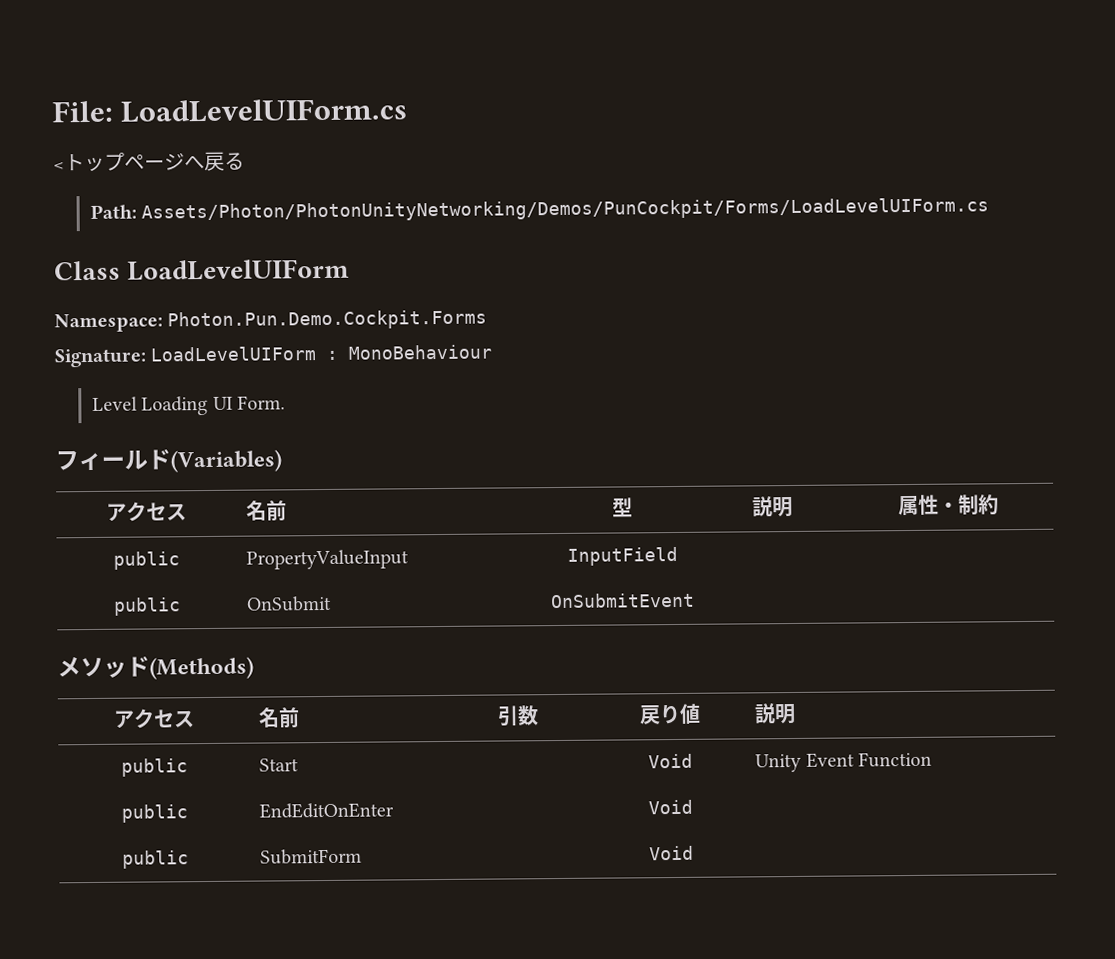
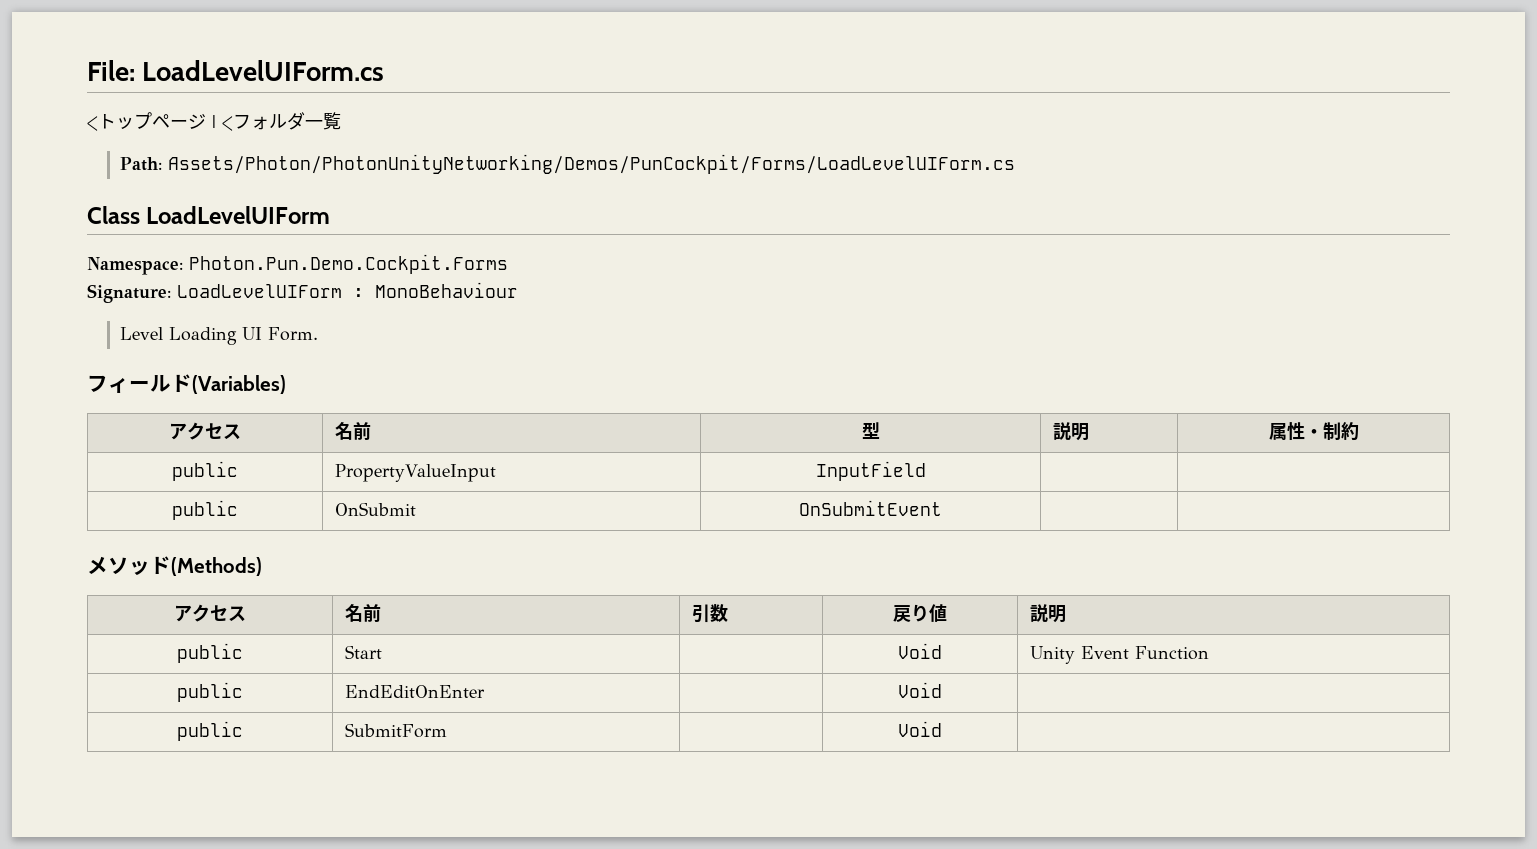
[184,151,245,172] へ戻る -> [212,112,341,131] | <フォルダ一覧

